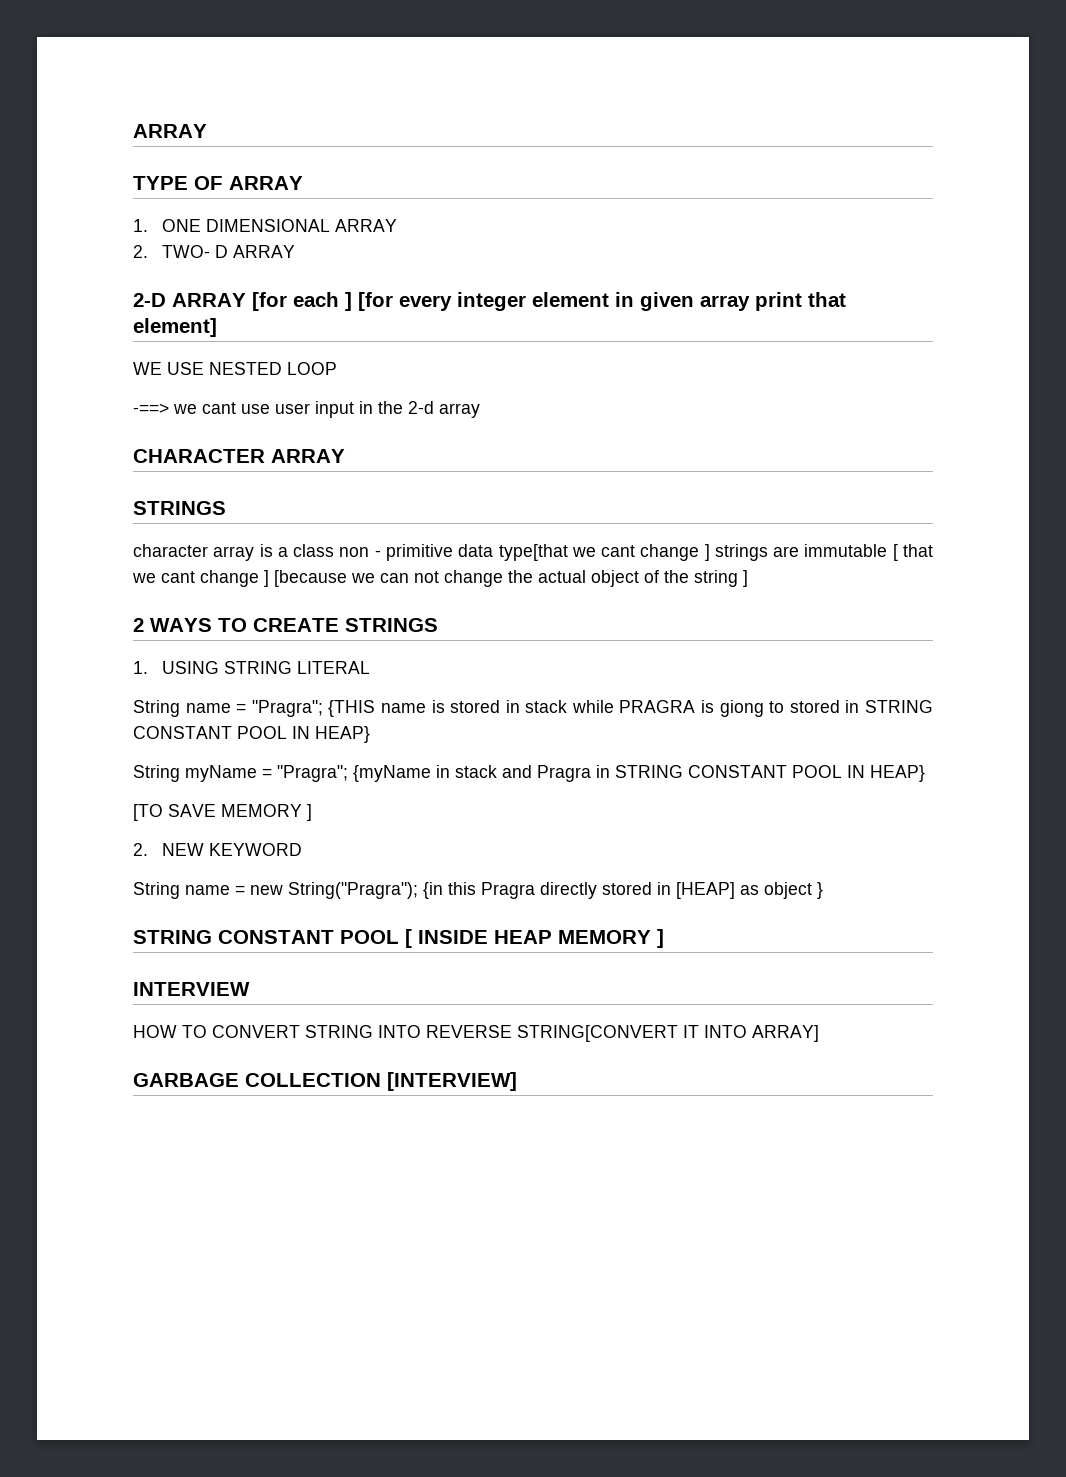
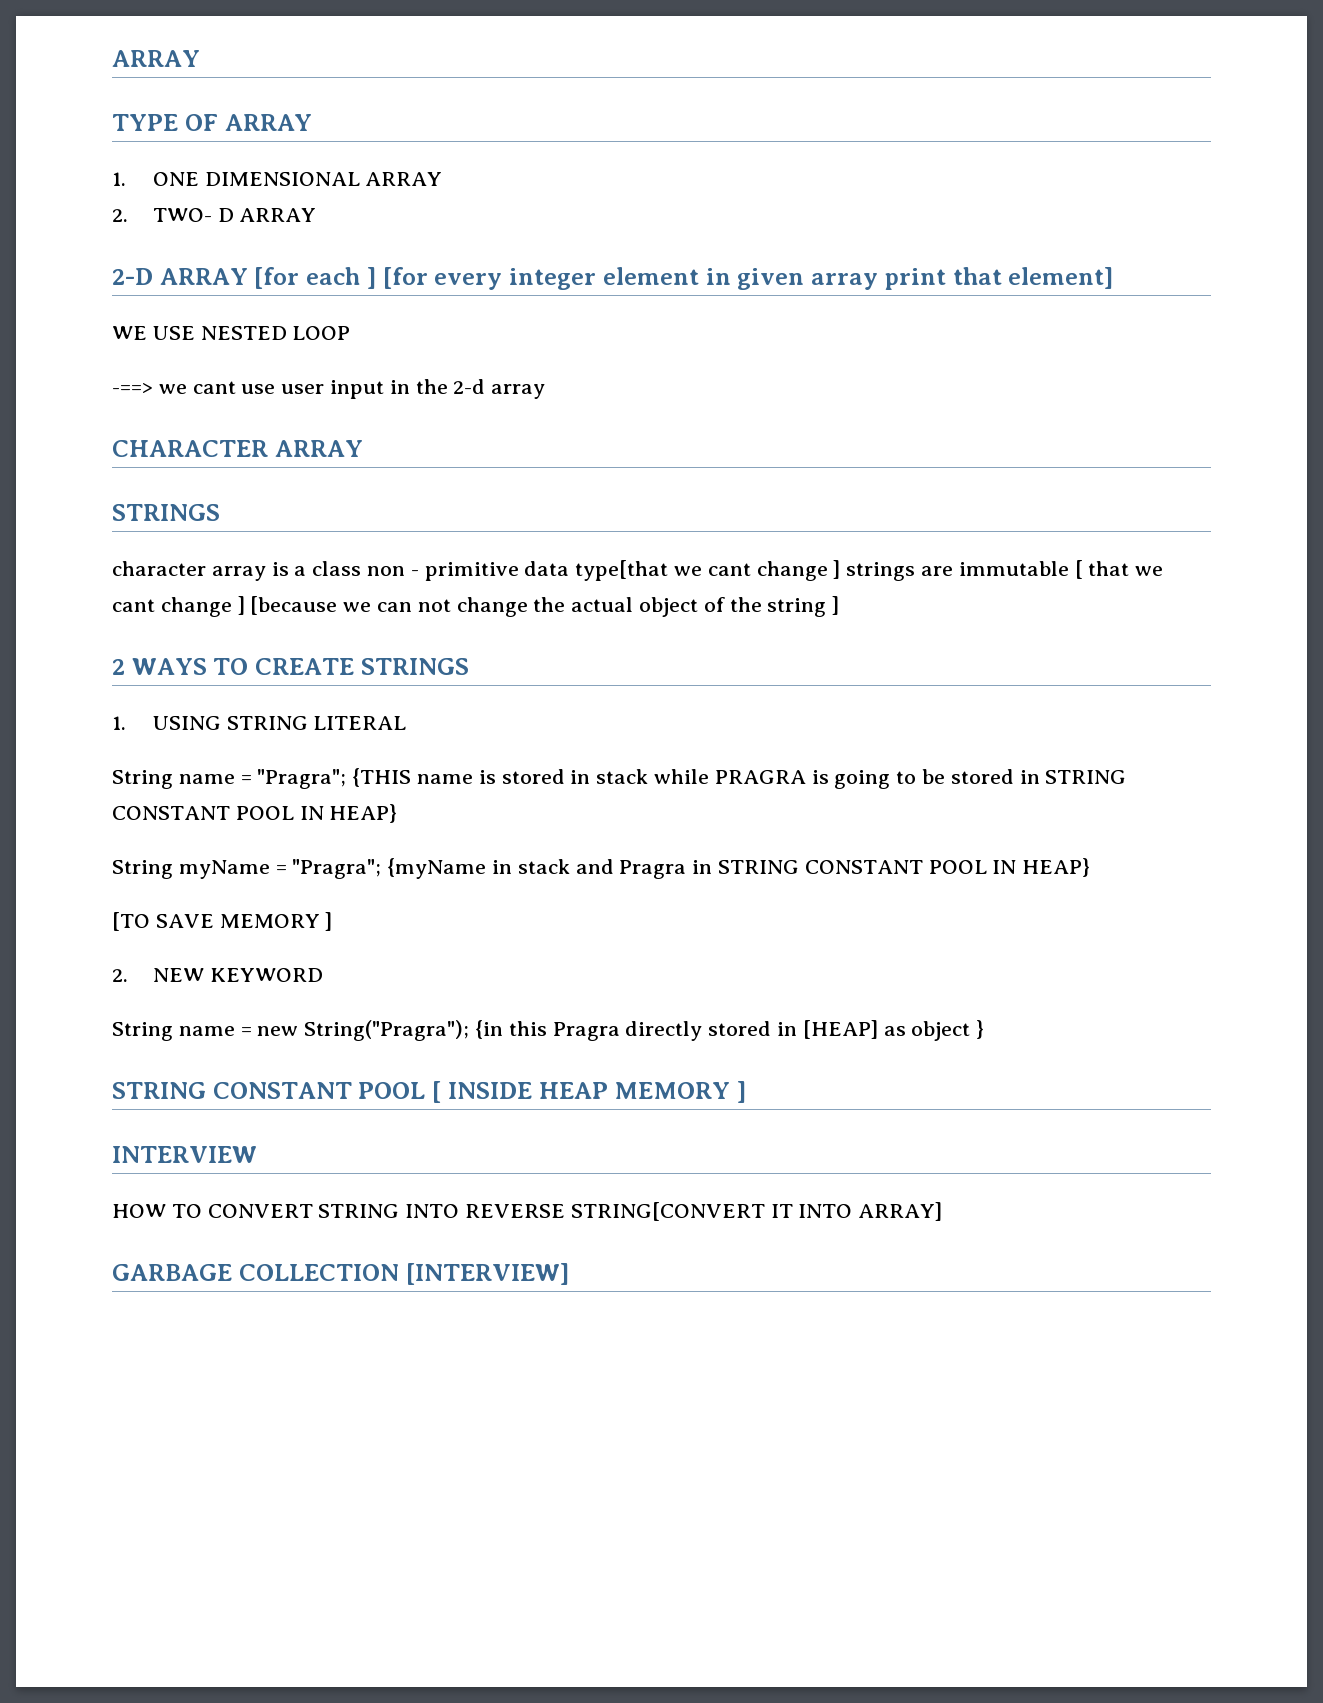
[719,700,785,717] giong to -> [834,769,946,789] going to be

